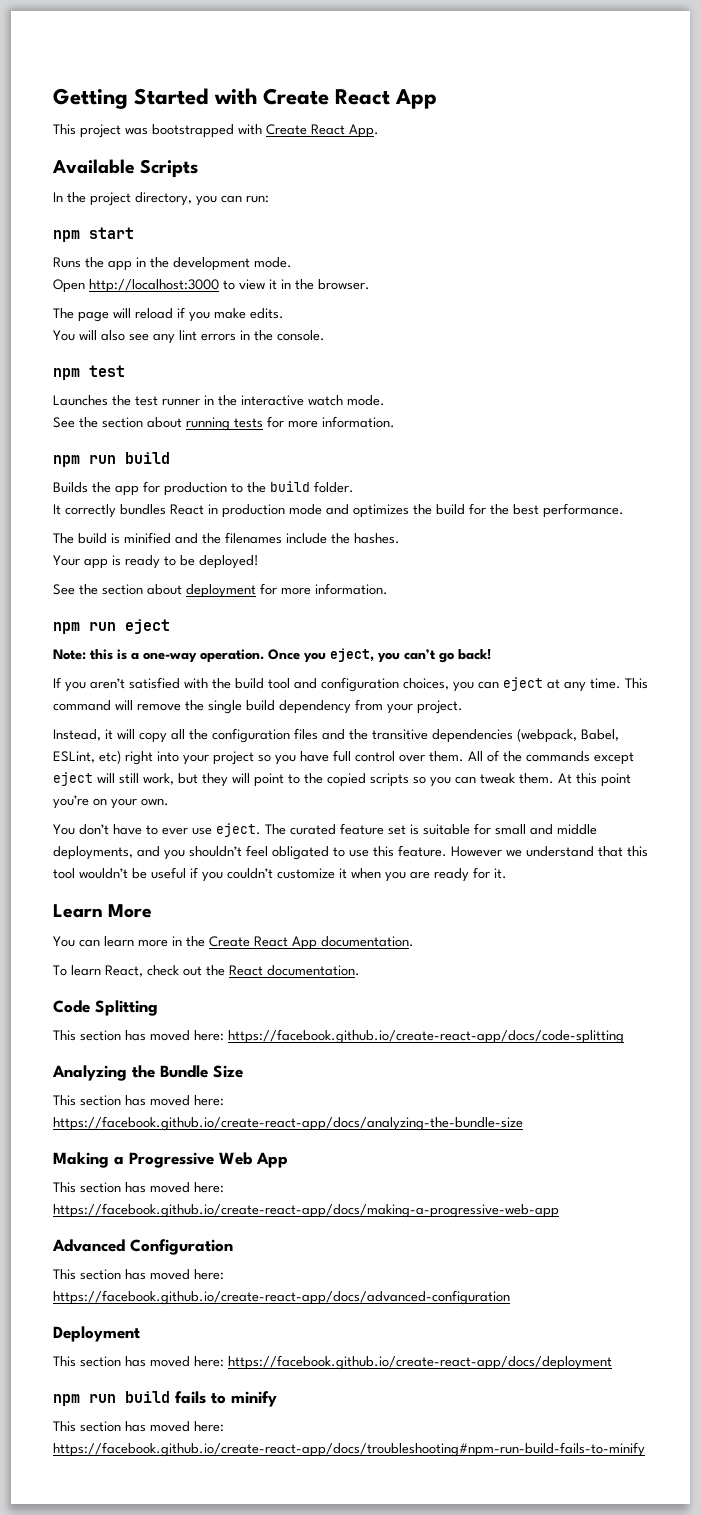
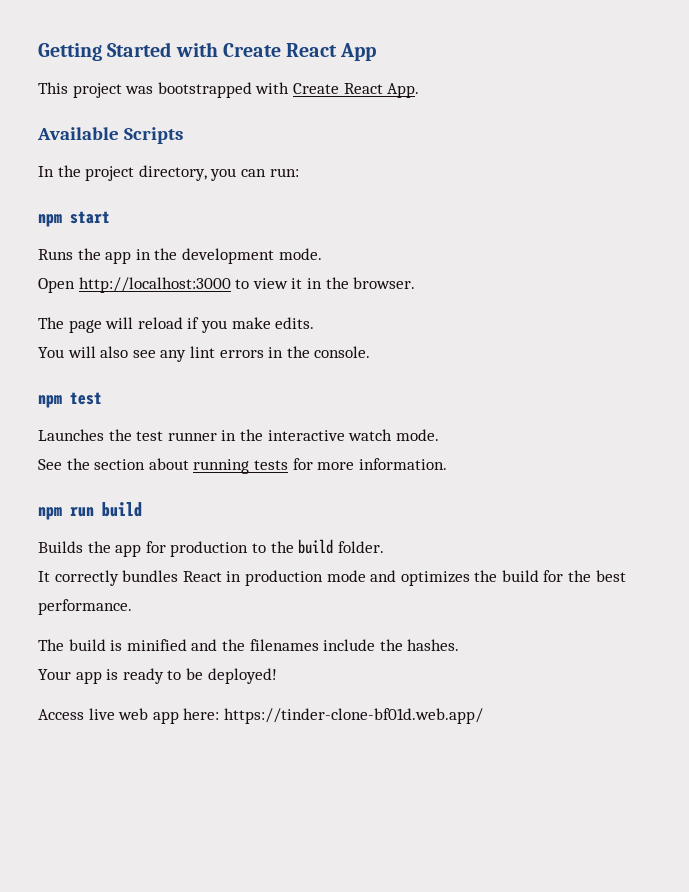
[53,583,388,598] [53,619,170,634] [53,648,491,663] [53,677,648,692] [53,699,463,714] [53,728,619,743] [53,750,634,765] [53,772,631,787] [53,795,169,809] [53,823,597,837] [53,845,648,860] [53,867,507,882] [53,904,153,918] [53,936,414,950] [53,965,360,977] [53,1000,158,1016] [53,1029,624,1044] [52,1065,243,1081] [53,1095,224,1106] [53,1116,523,1131] [53,1152,288,1168] [53,1182,224,1193] [53,1203,559,1218] [52,1239,233,1255] [53,1269,224,1280] [53,1290,510,1305] [53,1326,140,1342] [53,1355,612,1370] [53,1391,277,1407] [53,1421,224,1432] [53,1442,645,1457] See the section about deployment for more information. // npm run eject // Note: this is a one-way operation. Once you eject, you can’t go back! // If you aren’t satisfied with the build tool and configuration choices, you can eject at any time. This command will remove the single build dependency from your project. // Instead, it will copy all the configuration files and the transitive dependencies (webpack, Babel, ESLint, etc) right into your project so you have full control over them. All of the commands except eject will still work, but they will point to the copied scripts so you can tweak them. At this point you’re on your own. // You don’t have to ever use eject. The curated feature set is suitable for small and middle deployments, and you shouldn’t feel obligated to use this feature. However we understand that this tool wouldn’t be useful if you couldn’t customize it when you are ready for it. // Learn More // You can learn more in the Create React App documentation. // To learn React, check out the React documentation. // Code Splitting // This section has moved here: https://facebook.github.io/create-react-app/docs/code-splitting // Analyzing the Bundle Size // This section has moved here: https://facebook.github.io/create-react-app/docs/analyzing-the-bundle-size // Making a Progressive Web App // This section has moved here: https://facebook.github.io/create-react-app/docs/making-a-progressive-web-app // Advanced Configuration // This section has moved here: https://facebook.github.io/create-react-app/docs/advanced-configuration // Deployment // This section has moved here: https://facebook.github.io/create-react-app/docs/deployment // npm run build fails to minify // This section has moved here: https://facebook.github.io/create-react-app/docs/troubleshooting#npm-run-build-fails-to-minify -> [38,708,483,724] Access live web app here: https://tinder-clone-bf01d.web.app/

